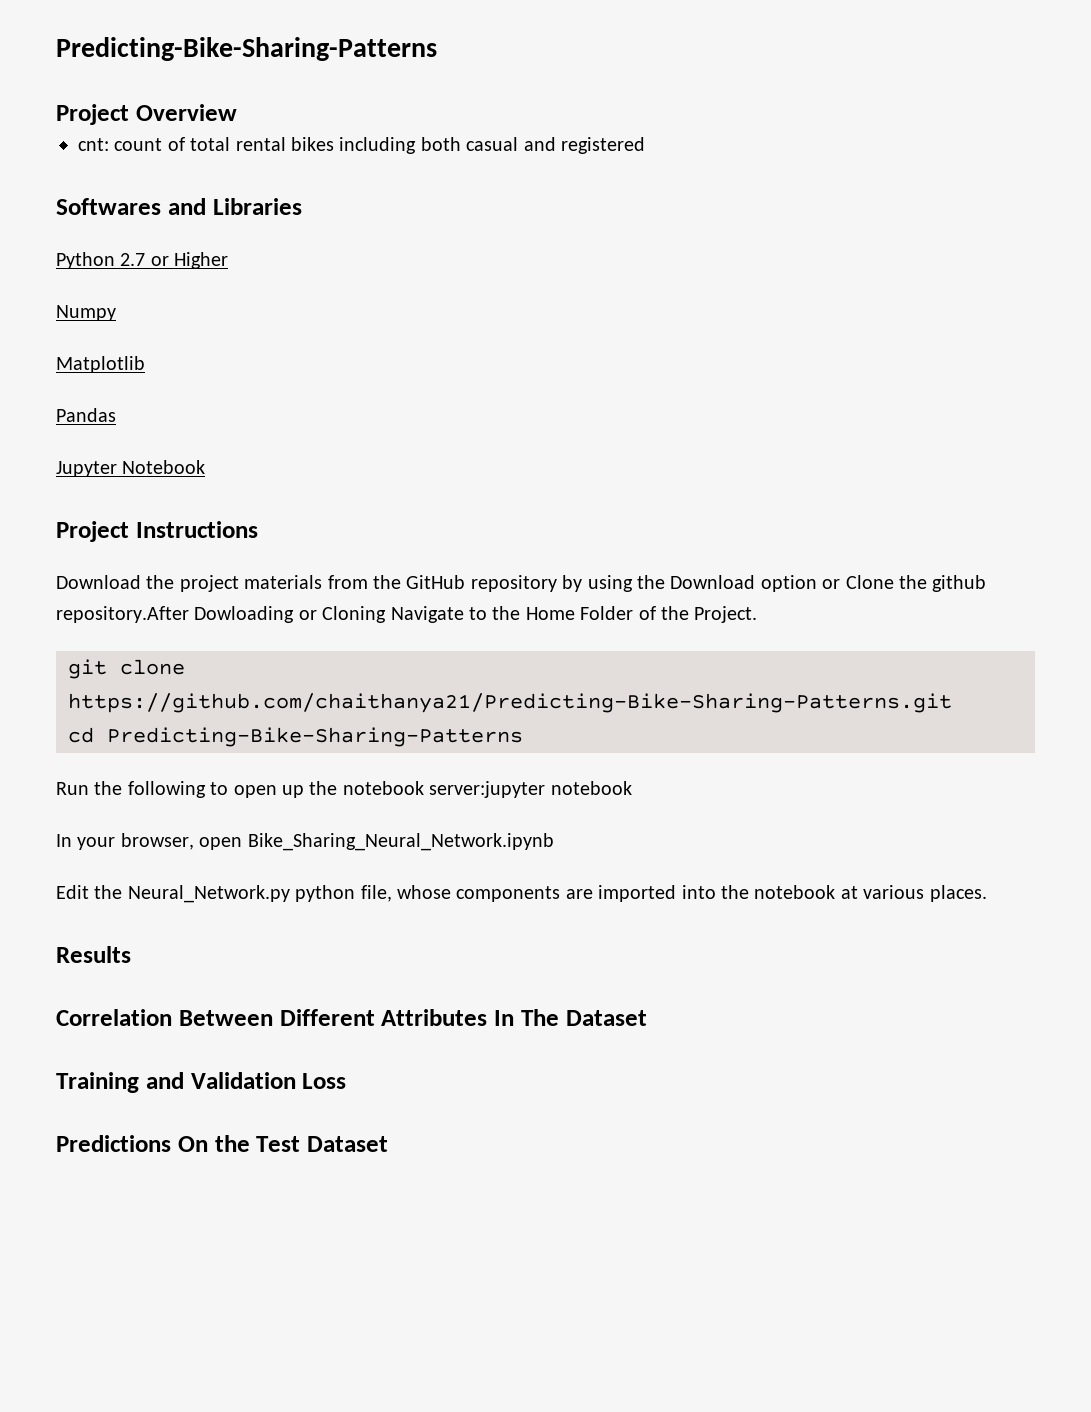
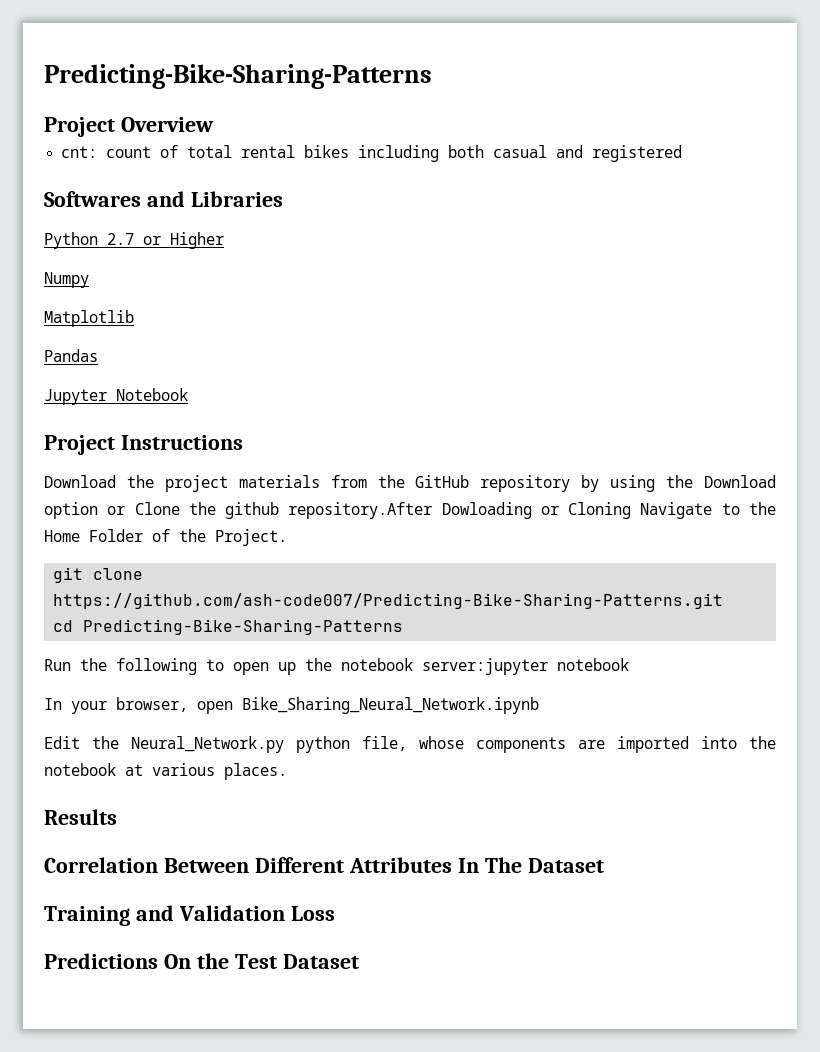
[68,693,952,713] https://github.com/chaithanya21/Predicting-Bike-Sharing-Patterns.git -> [53,593,724,609] https://github.com/ash-code007/Predicting-Bike-Sharing-Patterns.git

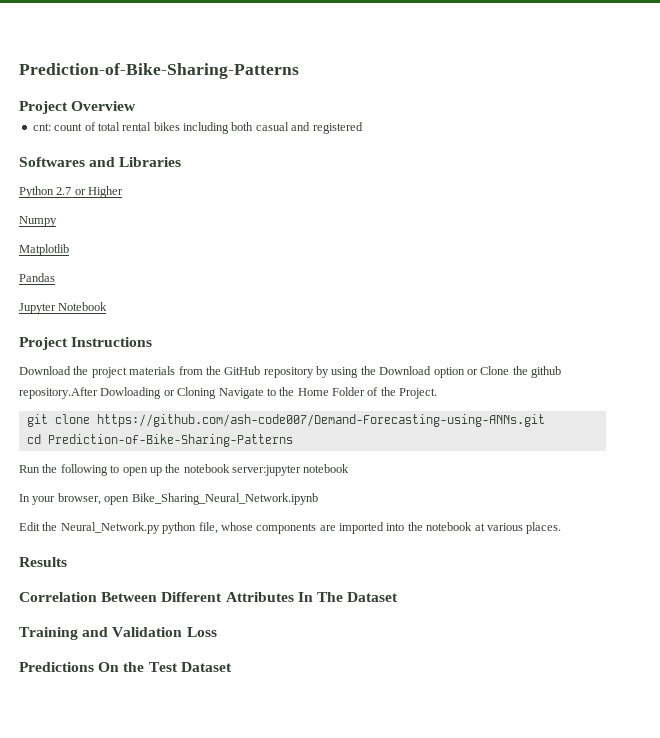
[44,64,432,89] Predicting-Bike-Sharing-Patterns -> [19,63,299,79] Prediction-of-Bike-Sharing-Patterns
[53,593,724,609] https://github.com/ash-code007/Predicting-Bike-Sharing-Patterns.git -> [96,414,545,427] https://github.com/ash-code007/Demand-Forecasting-using-ANNs.git
[83,619,404,635] Predicting-Bike-Sharing-Patterns -> [47,434,293,447] Prediction-of-Bike-Sharing-Patterns

